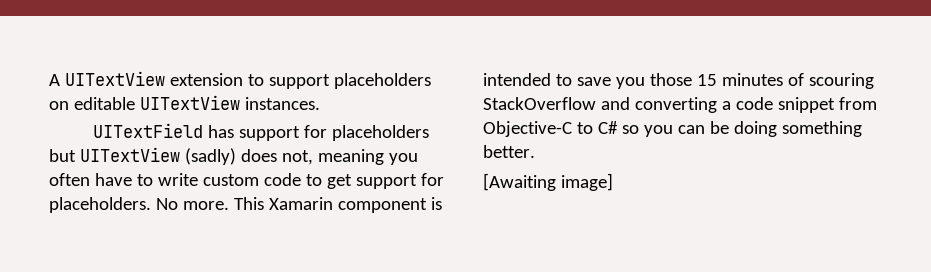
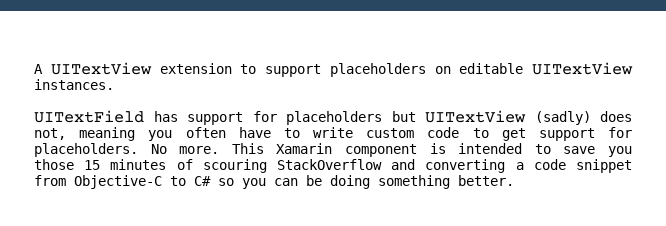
[483,173,613,191] // [Awaiting image] -> (514, 180) none

